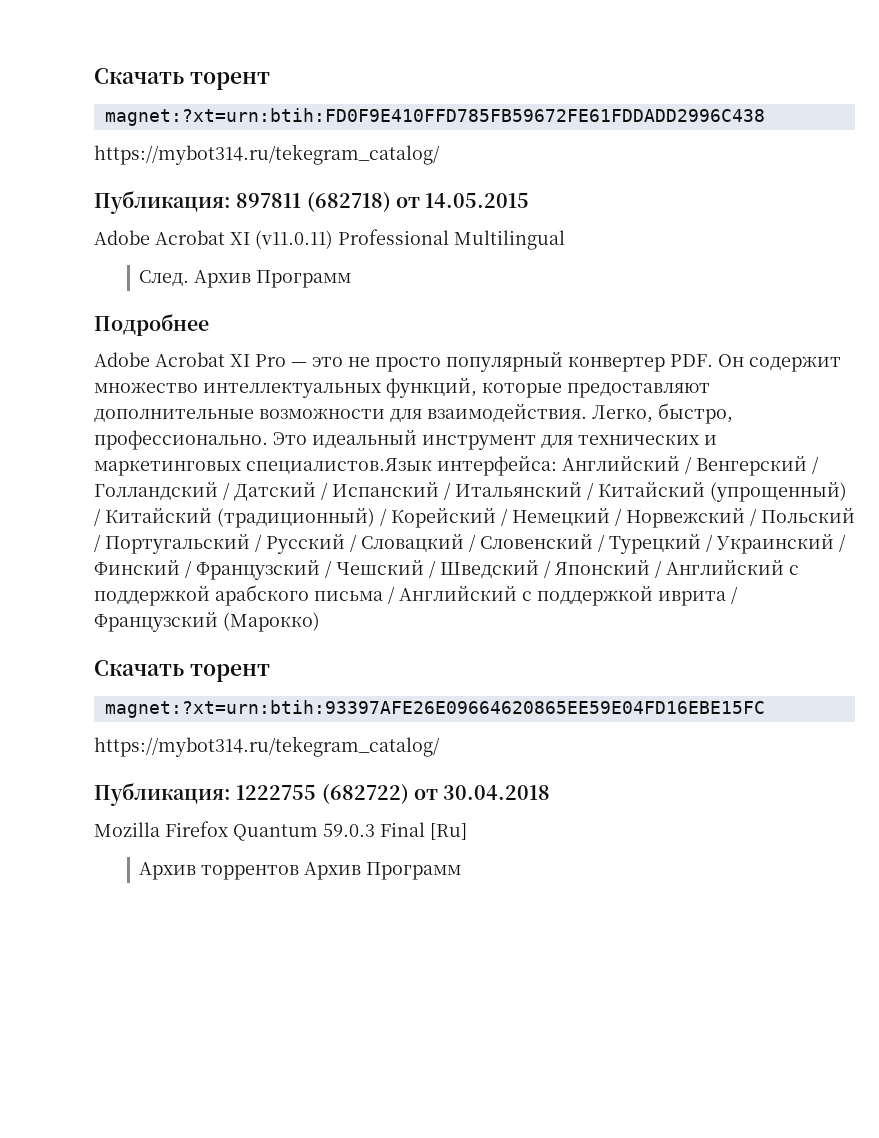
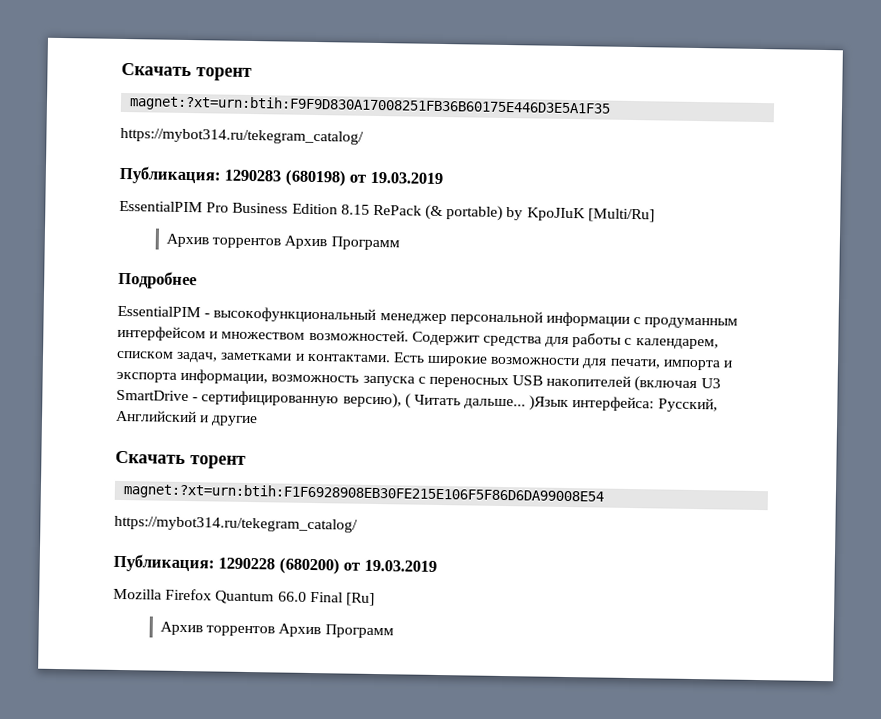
[94,68,270,90] [104,108,765,126] [94,144,440,165] [94,190,530,214] [94,229,565,250] [139,270,352,288] [94,313,209,336] [94,352,841,372] [94,378,710,398] [94,403,733,424] [94,430,717,450] [94,456,819,476] [94,482,847,502] [94,508,855,528] [94,534,846,554] [94,560,799,580] [94,585,738,606] [94,612,320,632] [94,660,270,682] [104,700,765,718] [94,736,440,757] [94,782,551,806] Скачать торент // magnet:?xt=urn:btih:FD0F9E410FFD785FB59672FE61FDDADD2996C438 // https://mybot314.ru/tekegram_catalog/ // Публикация: 897811 (682718) от 14.05.2015 // Adobe Acrobat XI (v11.0.11) Professional Multilingual // След. Архив Программ // Подробнее // Adobe Acrobat XI Pro — это не просто популярный конвертер PDF. Он содержит множество интеллектуальных функций, которые предоставляют дополнительные возможности для взаимодействия. Легко, быстро, профессионально. Это идеальный инструмент для технических и маркетинговых специалистов.Язык интерфейса: Английский / Венгерский / Голландский / Датский / Испанский / Итальянский / Китайский (упрощенный) / Китайский (традиционный) / Корейский / Немецкий / Норвежский / Польский / Португальский / Русский / Словацкий / Словенский / Турецкий / Украинский / Финский / Французский / Чешский / Шведский / Японский / Английский с поддержкой арабского письма / Английский с поддержкой иврита / Французский (Марокко) // Скачать торент // magnet:?xt=urn:btih:93397AFE26E09664620865EE59E04FD16EBE15FC // https://mybot314.ru/tekegram_catalog/ // Публикация: 1222755 (682722) от 30.04.2018 -> [121,62,252,81] [129,95,612,117] [120,127,364,145] [119,165,443,187] [119,200,655,223] [166,233,400,251] [118,270,197,290] [117,305,739,329] [117,325,719,350] [116,350,734,371] [116,368,721,393] [116,389,718,413] [115,409,259,427] [115,450,246,469] [123,483,605,505] [114,515,358,533] [113,553,437,575] Скачать торент // magnet:?xt=urn:btih:F9F9D830A17008251FB36B60175E446D3E5A1F35 // https://mybot314.ru/tekegram_catalog/ // Публикация: 1290283 (680198) от 19.03.2019 // EssentialPIM Pro Business Edition 8.15 RePack (& portable) by KpoJIuK [Multi/Ru] // Архив торрентов Архив Программ // Подробнее // EssentialPIM - высокофункциональный менеджер персональной информации с продуманным интерфейсом и множеством возможностей. Содержит средства для работы с календарем, списком задач, заметками и контактами. Есть широкие возможности для печати, импорта и экспорта информации, возможность запуска с переносных USB накопителей (включая U3 SmartDrive - сертифицированную версию), ( Читать дальше... )Язык интерфейса: Русский, Английский и другие // Скачать торент // magnet:?xt=urn:btih:F1F6928908EB30FE215E106F5F86D6DA99008E54 // https://mybot314.ru/tekegram_catalog/ // Публикация: 1290228 (680200) от 19.03.2019
[323,823,375,837] 59.0.3 -> [277,591,307,602] 66.0

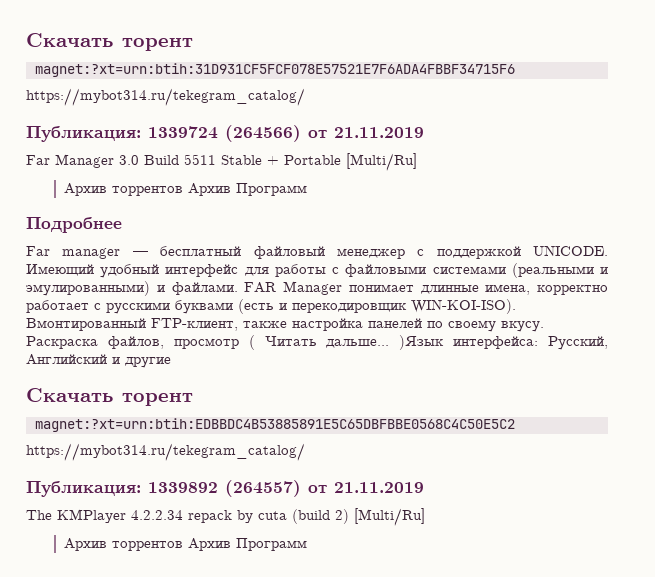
[121,62,252,81] [129,95,612,117] [120,127,364,145] [119,165,443,187] [119,200,586,222] Скачать торент // magnet:?xt=urn:btih:F9F9D830A17008251FB36B60175E446D3E5A1F35 // https://mybot314.ru/tekegram_catalog/ // Публикация: 1290283 (680198) от 19.03.2019 // EssentialPIM Pro Business Edition 8.15 RePack (& portable) by KpoJIuK -> [26,33,193,51] [34,63,515,77] [26,88,305,106] [26,125,424,142] [26,154,341,168] Скачать торент // magnet:?xt=urn:btih:31D931CF5FCF078E57521E7F6ADA4FBBF34715F6 // https://mybot314.ru/tekegram_catalog/ // Публикация: 1339724 (264566) от 21.11.2019 // Far Manager 3.0 Build 5511 Stable + Portable
[117,305,739,329] [117,325,719,350] [116,350,734,371] [116,368,721,393] [116,389,402,409] EssentialPIM - высокофункциональный менеджер персональной информации с продуманным интерфейсом и множеством возможностей. Содержит средства для работы с календарем, списком задач, заметками и контактами. Есть широкие возможности для печати, импорта и экспорта информации, возможность запуска с переносных USB накопителей (включая U3 SmartDrive - сертифицированную версию), -> [26,245,608,259] [26,263,608,278] [26,281,608,296] [26,299,516,314] [26,318,544,332] [26,336,239,349] Far manager — бесплатный файловый менеджер с поддержкой UNICODE. Имеющий удобный интерфейс для работы с файловыми системами (реальными и эмулированными) и файлами. FAR Manager понимает длинные имена, корректно работает с русскими буквами (есть и перекодировщик WIN-KOI-ISO). Вмонтированный FTP-клиент, также настройка панелей по своему вкусу. Раскраска файлов, просмотр
[123,483,605,505] [114,515,358,533] [113,553,437,575] [113,588,375,606] magnet:?xt=urn:btih:F1F6928908EB30FE215E106F5F86D6DA99008E54 // https://mybot314.ru/tekegram_catalog/ // Публикация: 1290228 (680200) от 19.03.2019 // Mozilla Firefox Quantum 66.0 Final [Ru] -> [34,418,515,432] [26,443,305,461] [26,480,424,497] [26,508,425,526] magnet:?xt=urn:btih:EDBBDC4B53885891E5C65DBFBBE0568C4C50E5C2 // https://mybot314.ru/tekegram_catalog/ // Публикация: 1339892 (264557) от 21.11.2019 // The KMPlayer 4.2.2.34 repack by cuta (build 2) [Multi/Ru]

